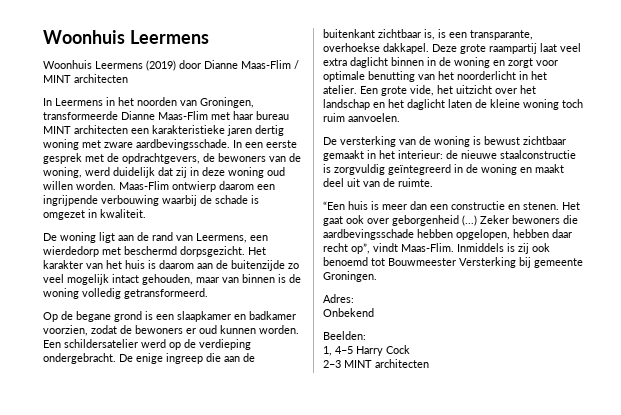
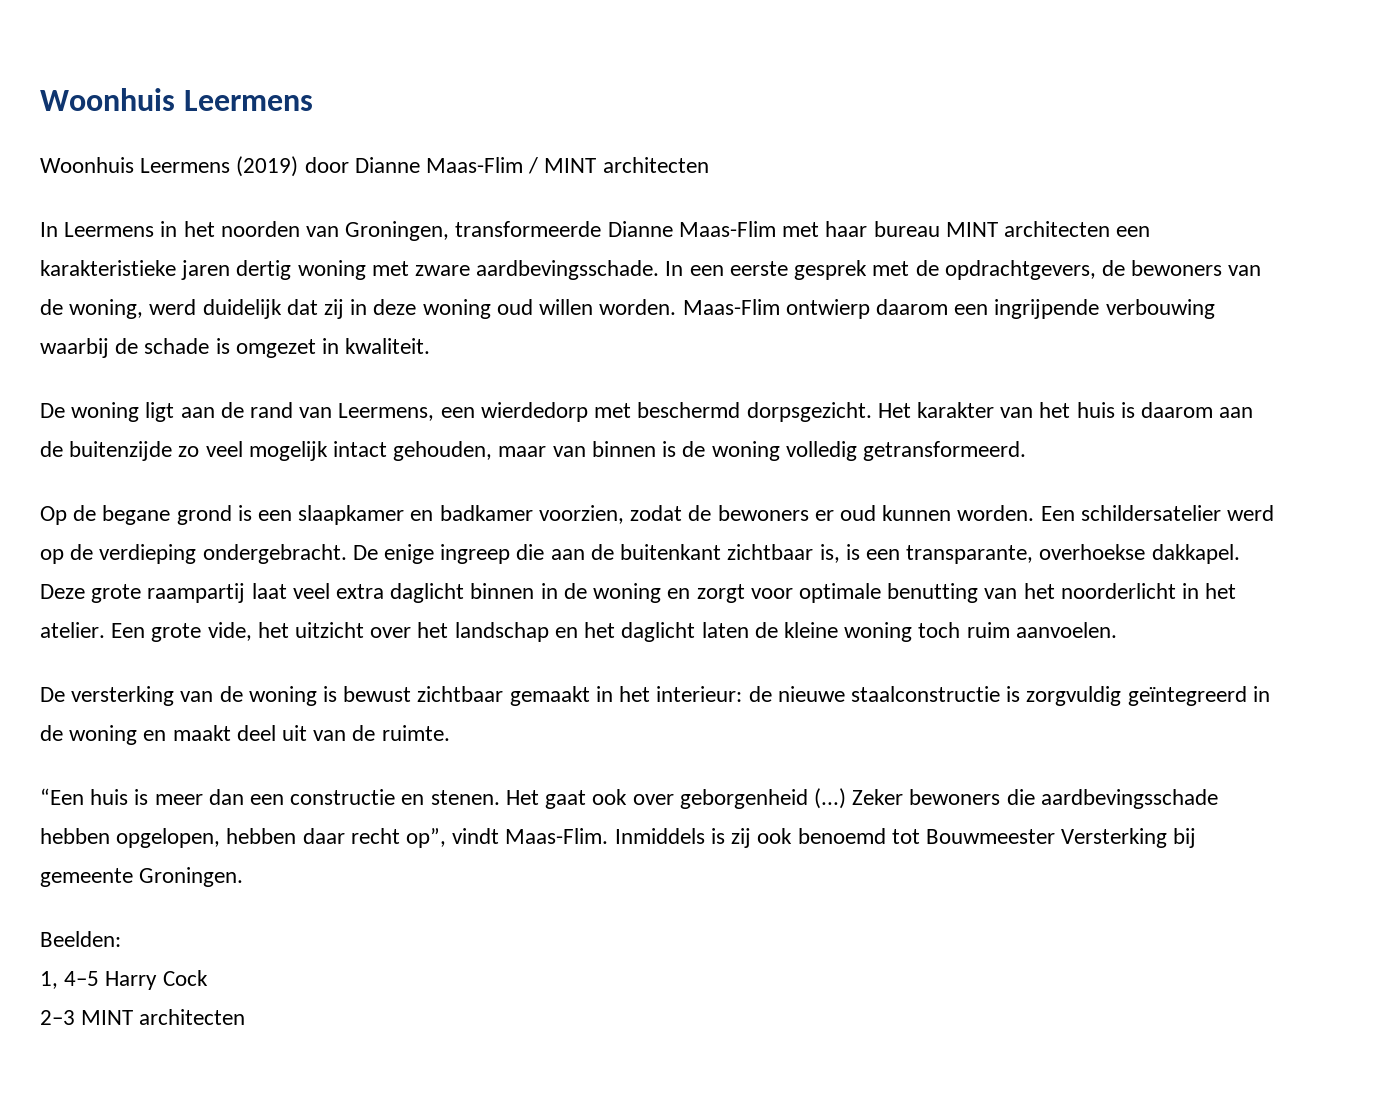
[323,294,354,303] [323,308,374,317] // Adres: // Onbekend -> (244, 877) none

